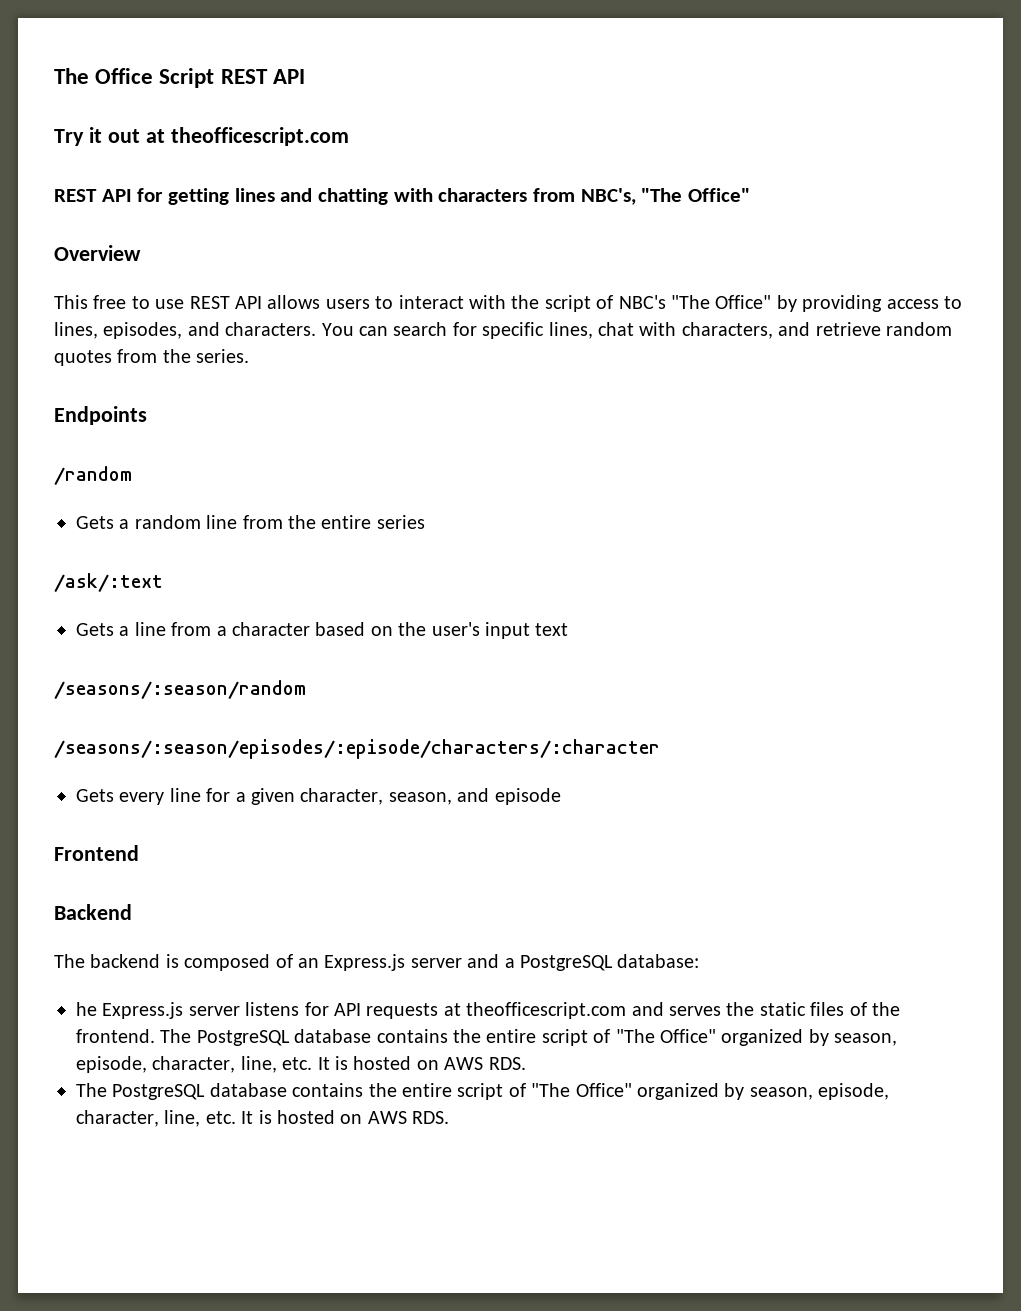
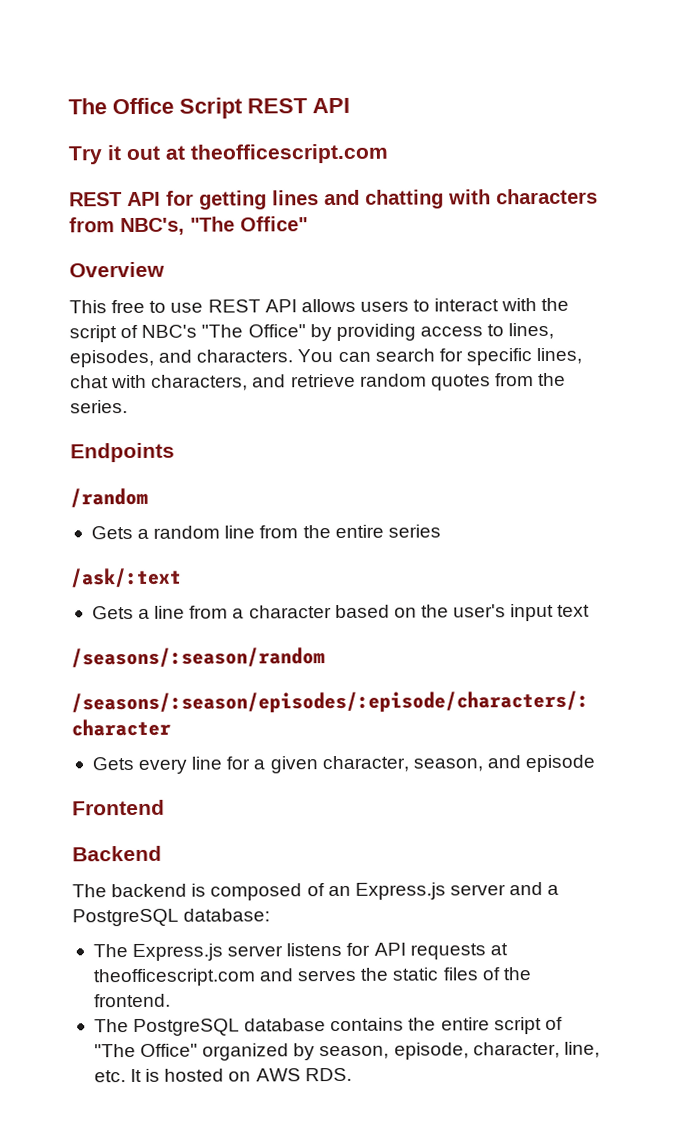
[76,1002,97,1016] he -> [92,944,128,958] The
[160,1029,898,1046] [76,1056,526,1073] The PostgreSQL database contains the entire script of "The Office" organized by season, episode, character, line, etc. It is hosted on AWS RDS. -> (171, 1000) none

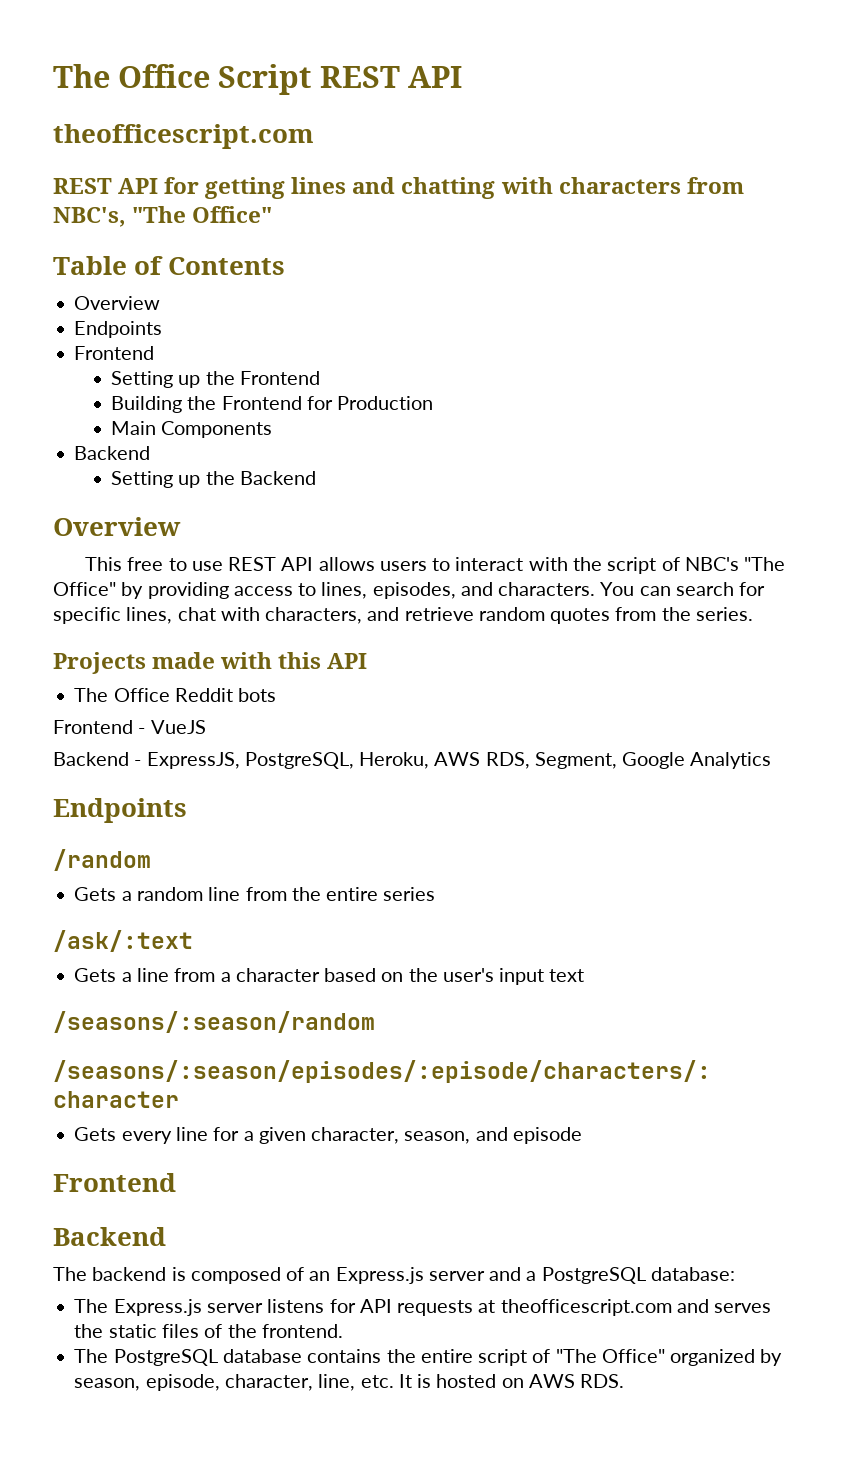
[68,145,185,165] Try it out at -> (462, 77) none
(308, 224) none -> [53,256,286,275] [74,296,161,310] [74,321,163,338] [74,346,155,360] [111,371,320,388] [111,396,434,413] [111,421,273,438] [74,446,151,460] [111,471,316,488] // Table of Contents // Overview // Endpoints // Frontend // Setting up the Frontend // Building the Frontend for Production // Main Components // Backend // Setting up the Backend
(128, 407) none -> [53,652,368,674] [74,688,277,702] [53,720,206,734] [53,752,772,769] // Projects made with this API // The Office Reddit bots // Frontend - VueJS // Backend - ExpressJS, PostgreSQL, Heroku, AWS RDS, Segment, Google Analytics

